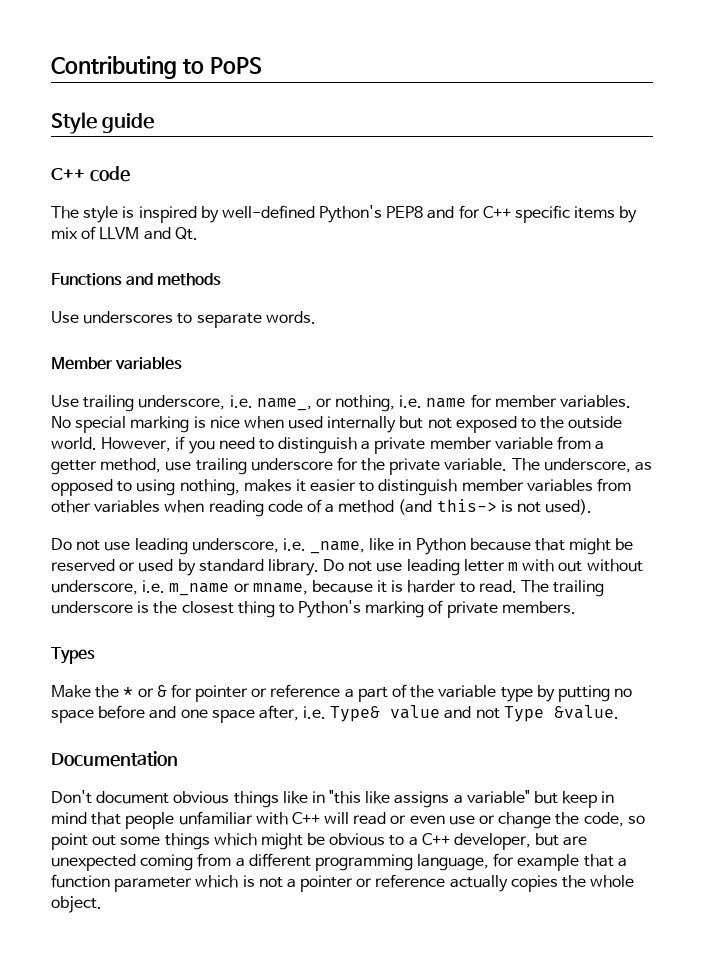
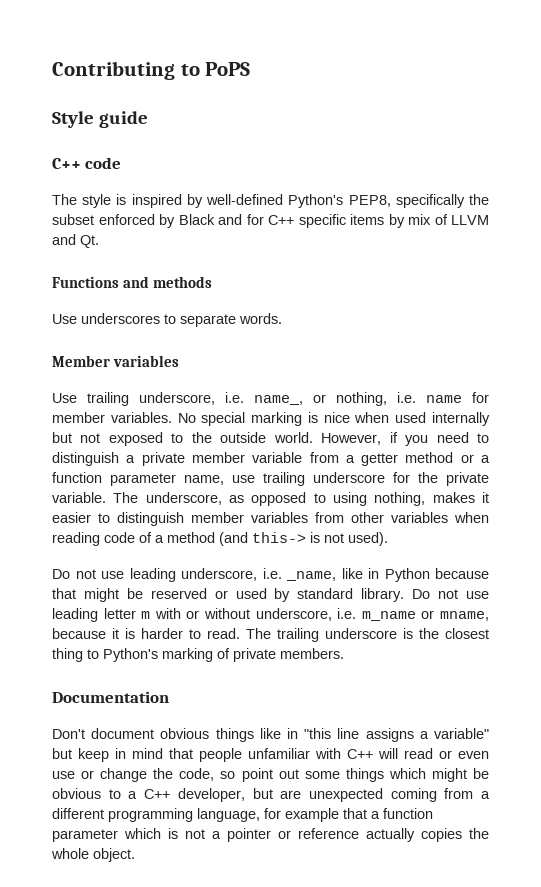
[386,206,424,218] PEP8 -> [348,194,490,208] [52,214,215,228] PEP8, specifically the subset enforced by Black
[100,458,162,473] method, -> [405,452,491,463] [52,472,224,486] method or a function parameter name,
[558,561,583,572] out -> [186,610,200,619] or
[51,647,95,664] [51,684,633,702] [51,705,619,723] // Types // Make the * or & for pointer or reference a part of the variable type by putting no space before and one space after, i.e. Type& value and not Type &value. -> (344, 653) none
[365,791,391,804] like -> [337,728,360,739] line

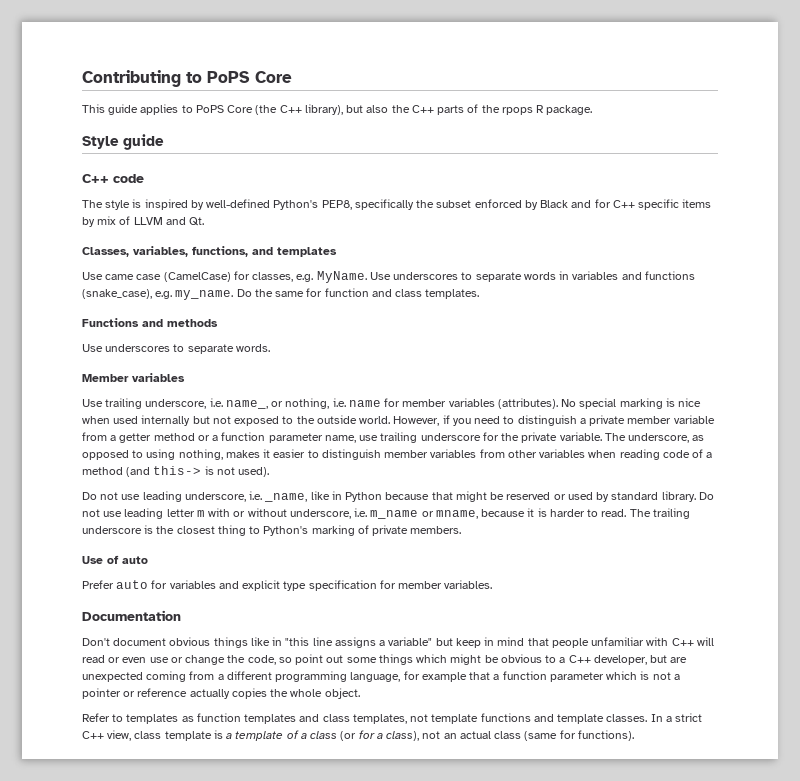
(251, 69) none -> [255,71,292,83] [82,104,593,115] Core // This guide applies to PoPS Core (the C++ library), but also the C++ parts of the rpops R package.
(99, 241) none -> [82,246,337,257] [82,271,695,283] [82,288,480,300] // Classes, variables, functions, and templates // Use came case (CamelCase) for classes, e.g. MyName. Use underscores to separate words in variables and functions (snake_case), e.g. my_name. Do the same for function and class templates.
[110,412,172,423] variables. -> [448,398,558,409] variables (attributes).
(344, 653) none -> [82,555,148,564] [82,580,493,591] // Use of auto // Prefer auto for variables and explicit type specification for member variables.
(135, 855) none -> [82,713,703,724] [82,730,634,741] // Refer to templates as function templates and class templates, not template functions and template classes. In a strict C++ view, class template is a template of a class (or for a class), not an actual class (same for functions).

